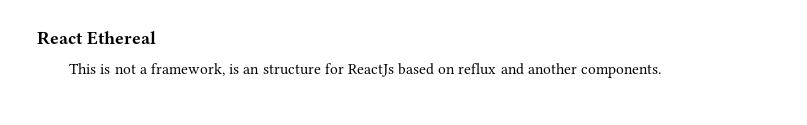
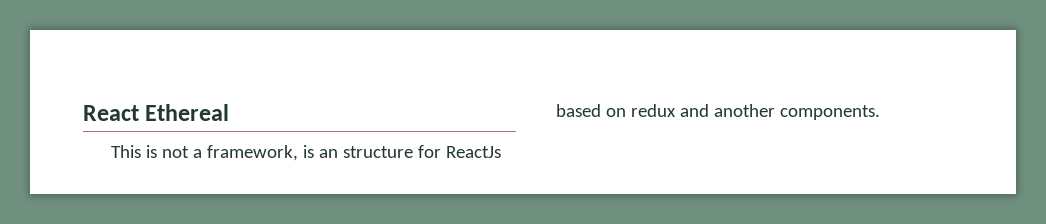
[458,63,497,75] reflux -> [630,104,676,117] redux

